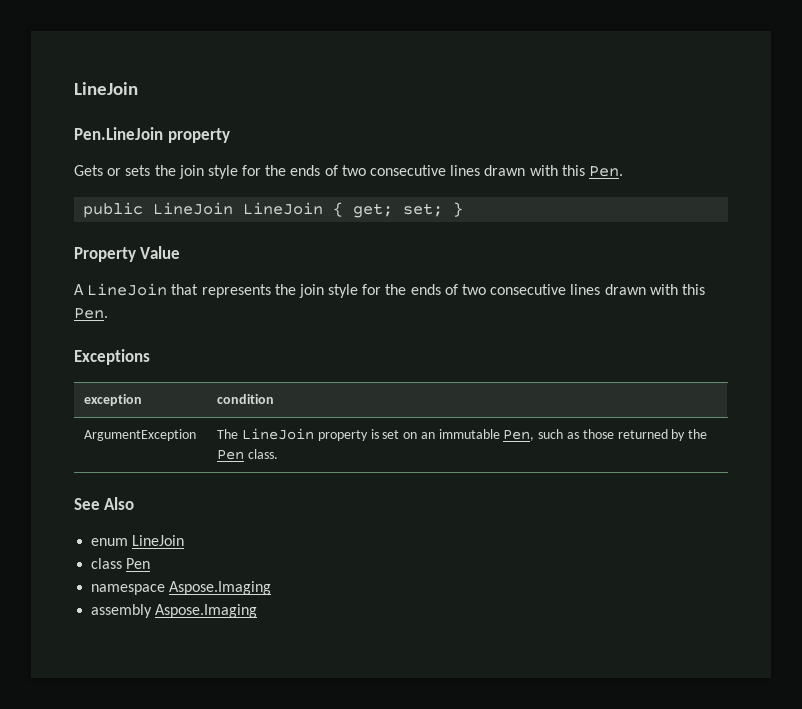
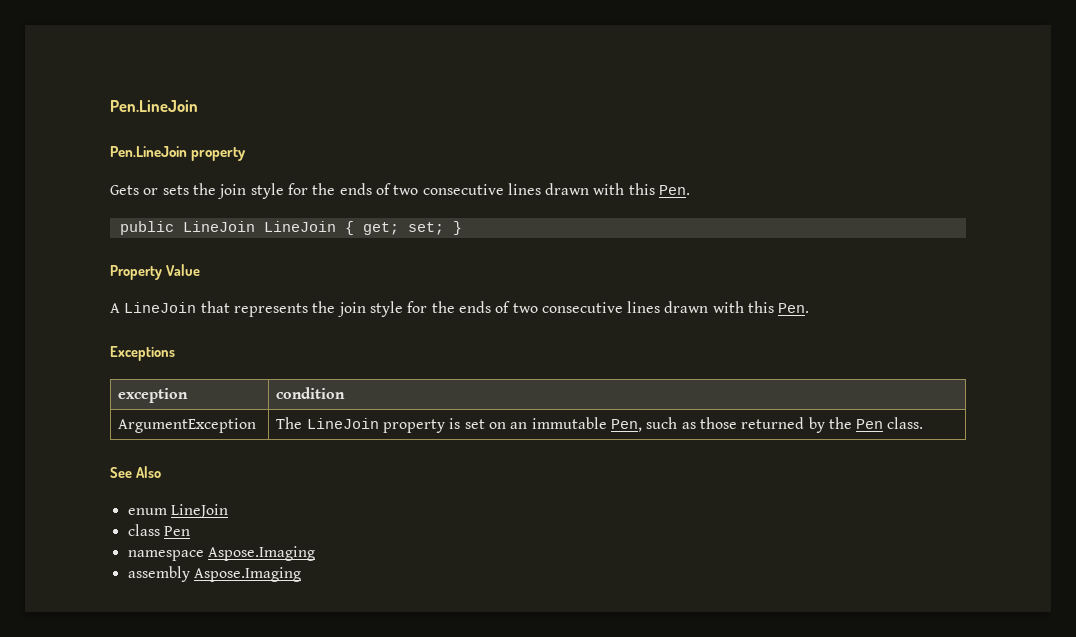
[74,82,138,95] LineJoin -> [110,100,198,112] Pen.LineJoin

